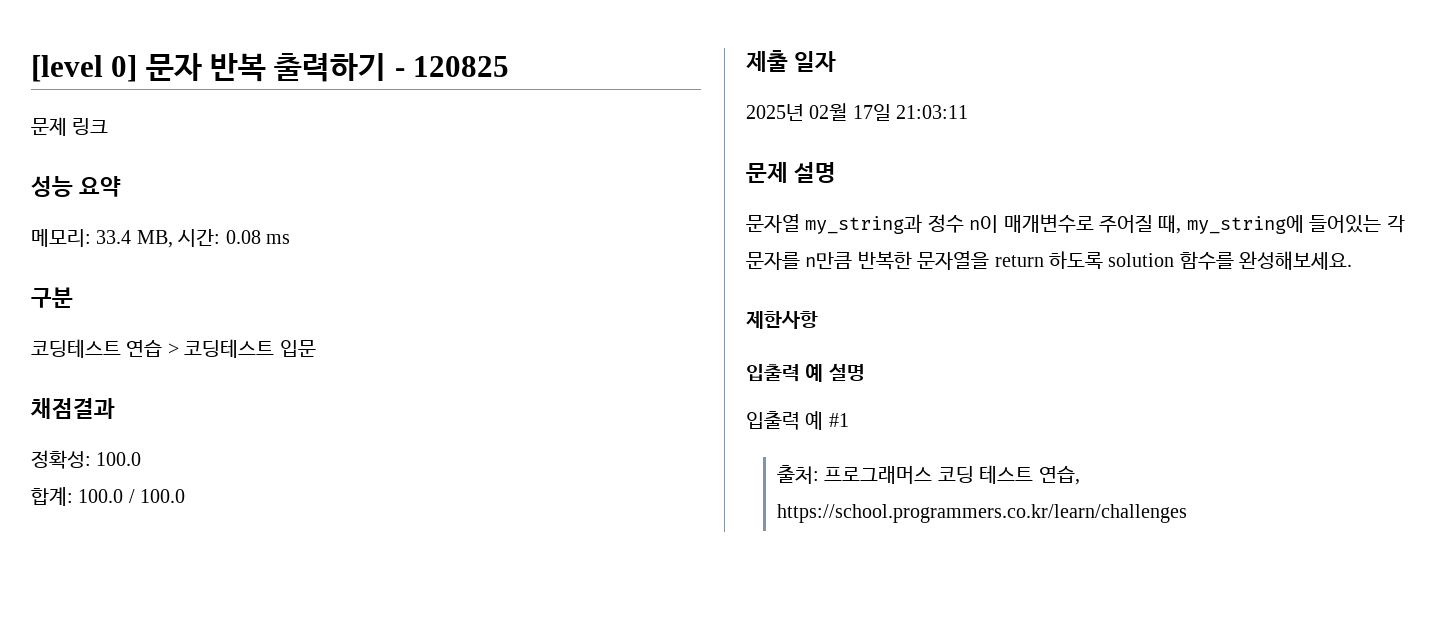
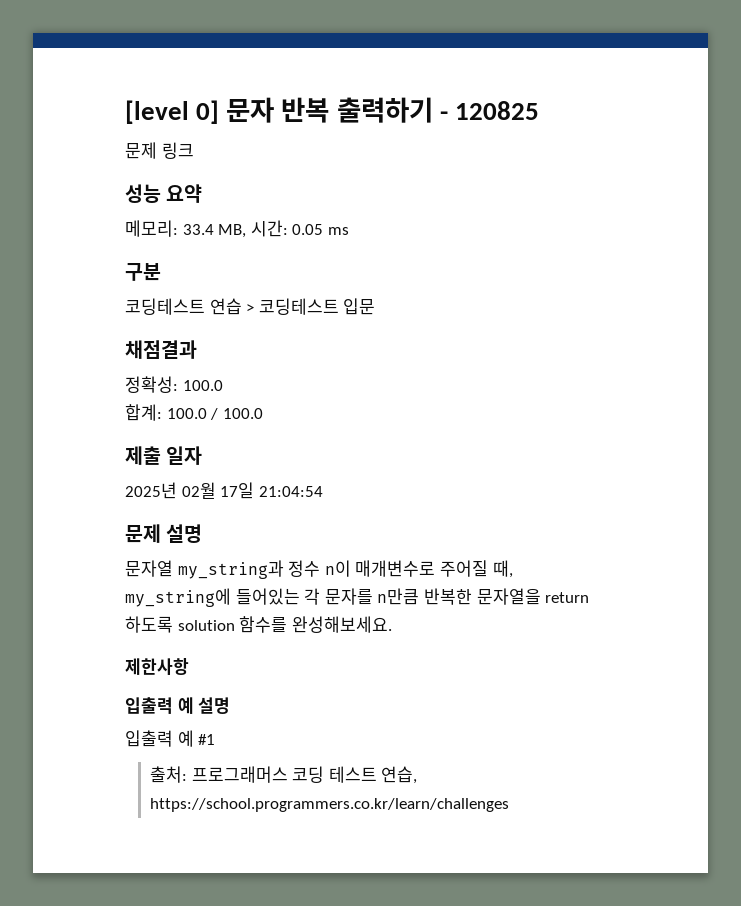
[225,230,261,244] 0.08 -> [292,224,324,235] 0.05
[896,105,969,119] 21:03:11 -> [258,486,323,497] 21:04:54

